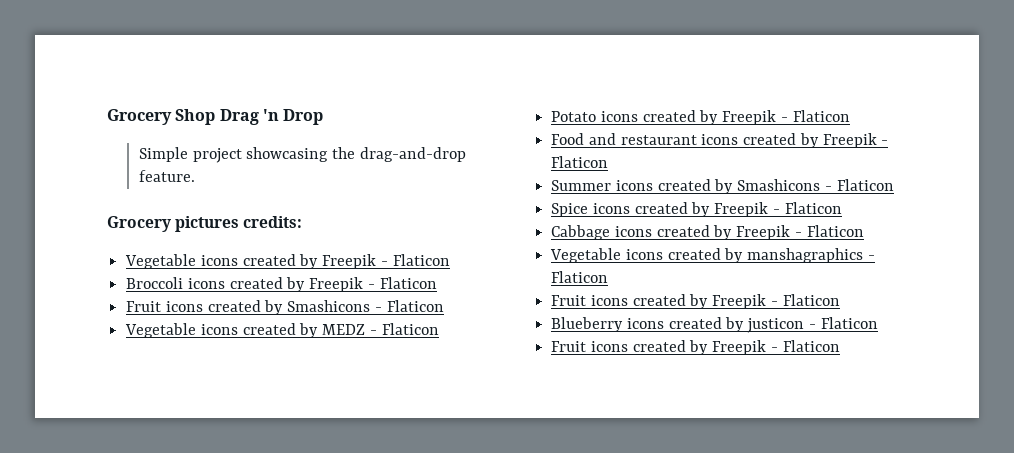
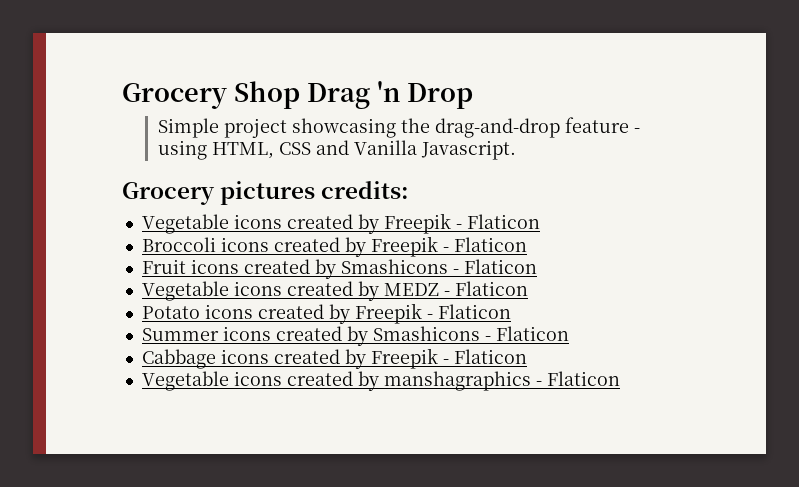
[138,170,195,182] feature. -> [564,117,640,133] [157,140,516,160] feature - using HTML, CSS and Vanilla Javascript.
[551,133,889,148] [551,156,609,168] // Food and restaurant icons created by Freepik - Flaticon -> (511, 311) none
[551,202,842,217] // Spice icons created by Freepik - Flaticon -> (569, 333) none
[551,294,840,309] [551,317,878,333] [551,340,840,355] // Fruit icons created by Freepik - Flaticon // Blueberry icons created by justicon - Flaticon // Fruit icons created by Freepik - Flaticon -> (620, 378) none

